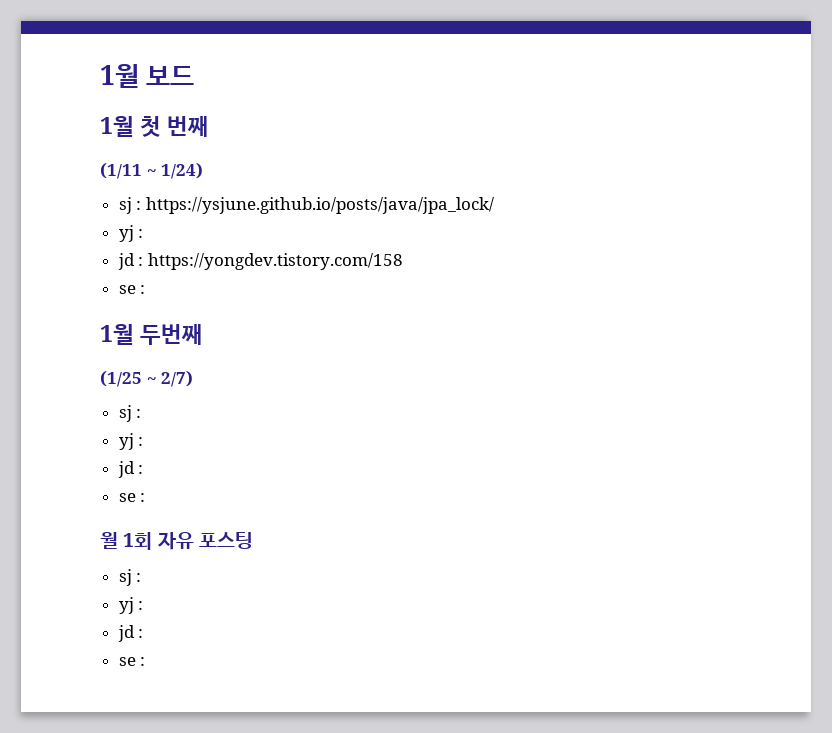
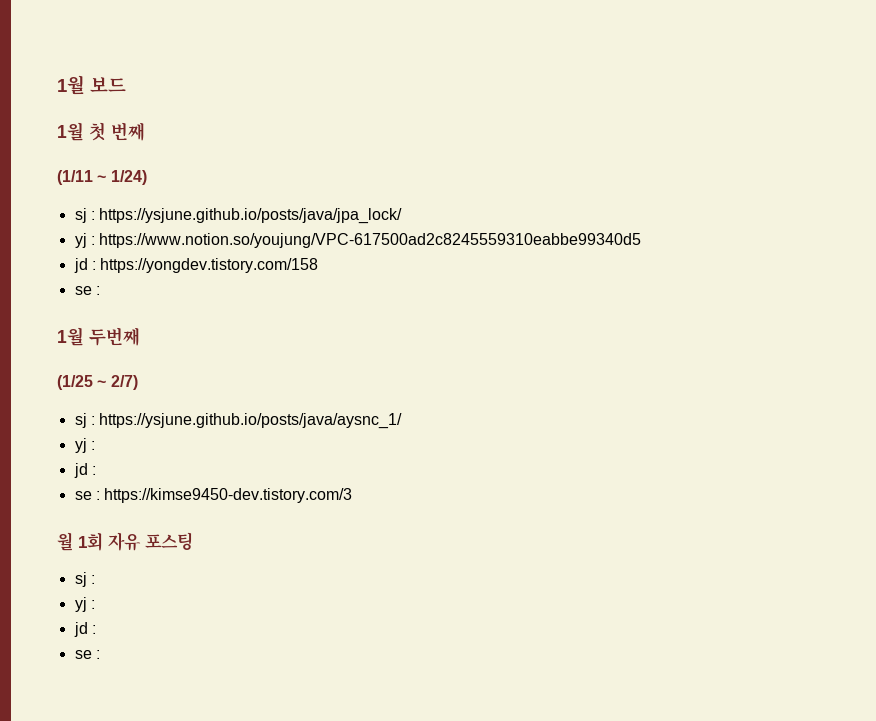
(144, 233) none -> [99,233,642,248] https://www.notion.so/youjung/VPC-617500ad2c8245559310eabbe99340d5
[118,433,144,450] [117,461,144,478] [118,493,146,502] // yj : // jd : // se : -> [99,413,403,429] [74,438,95,453] [73,463,96,478] [74,488,353,503] https://ysjune.github.io/posts/java/aysnc_1/ // yj : // jd : // se : https://kimse9450-dev.tistory.com/3

